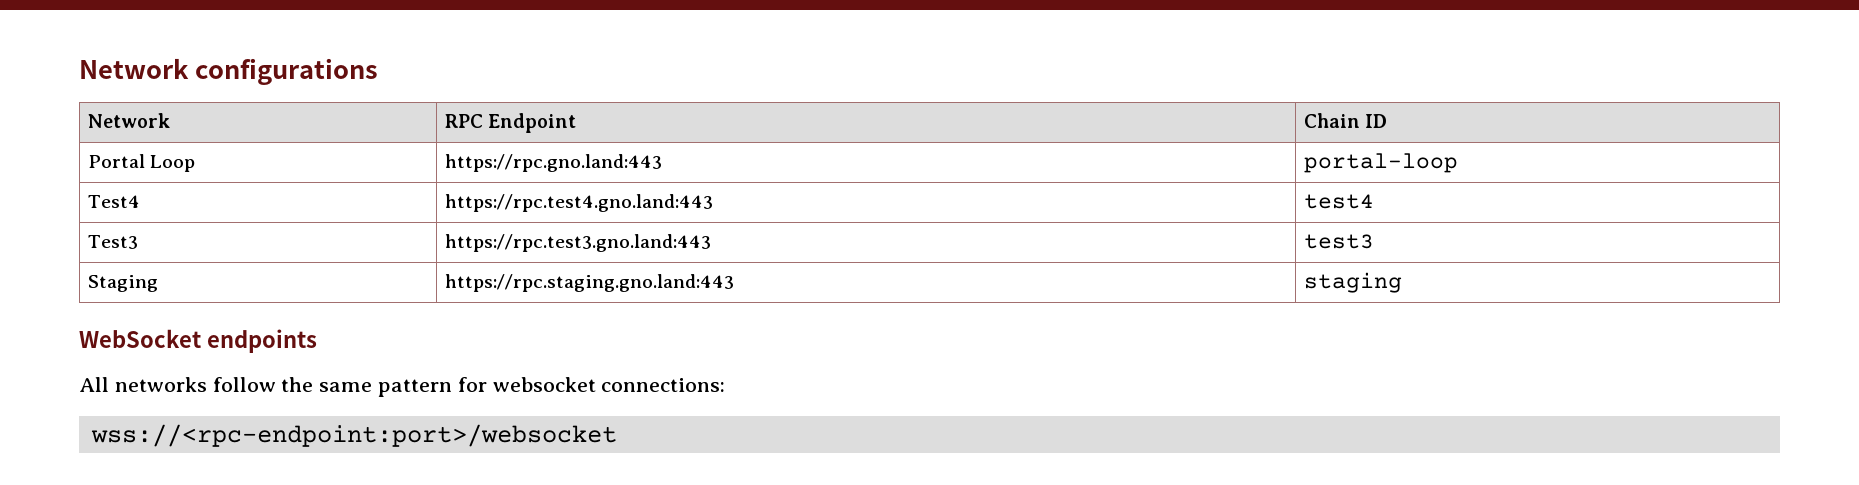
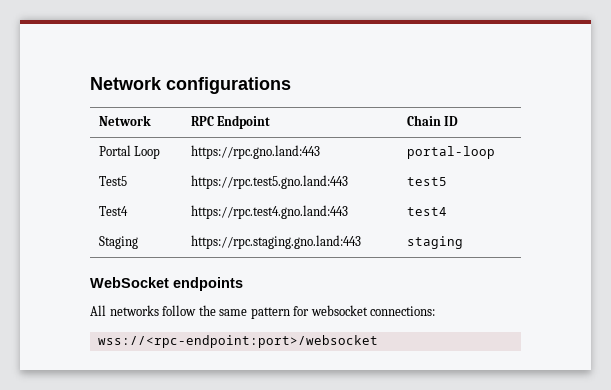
(1459, 163) none -> [98,176,127,186] [190,175,348,189] [406,177,447,186] // Test5 | https://rpc.test5.gno.land:443 | test5
[88,235,139,249] [445,234,712,252] [1304,234,1375,249] // Test3 | https://rpc.test3.gno.land:443 | test3 -> (447, 211) none

